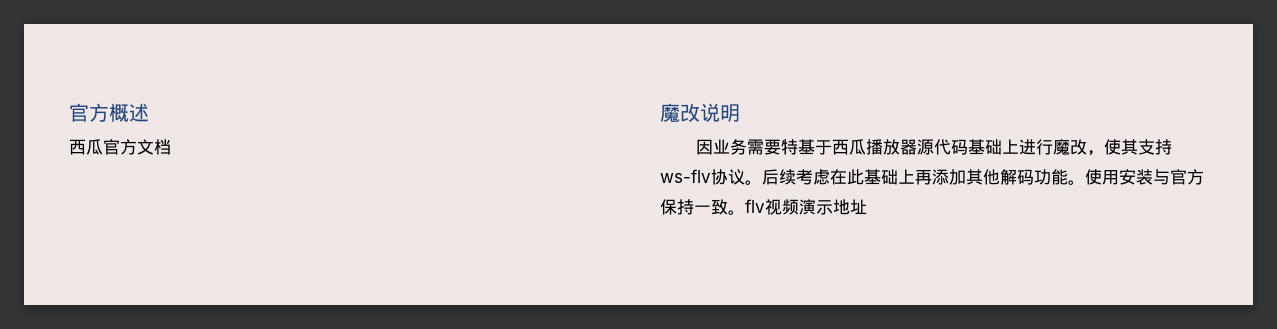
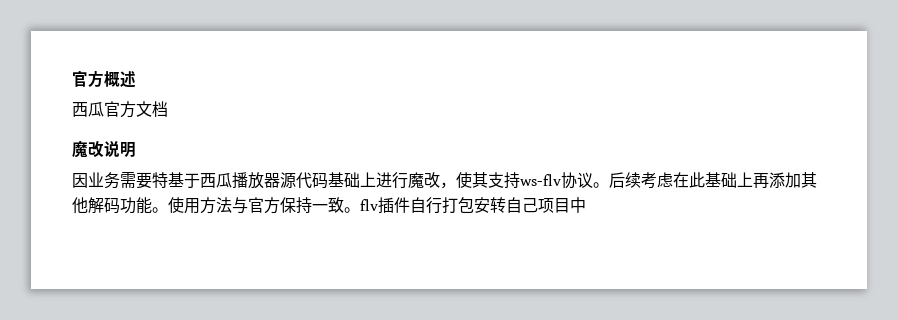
[1119,169,1153,185] 安装 -> [200,197,232,214] 方法
[765,199,867,215] 视频演示地址 -> [378,197,586,214] 插件自行打包安转自己项目中

